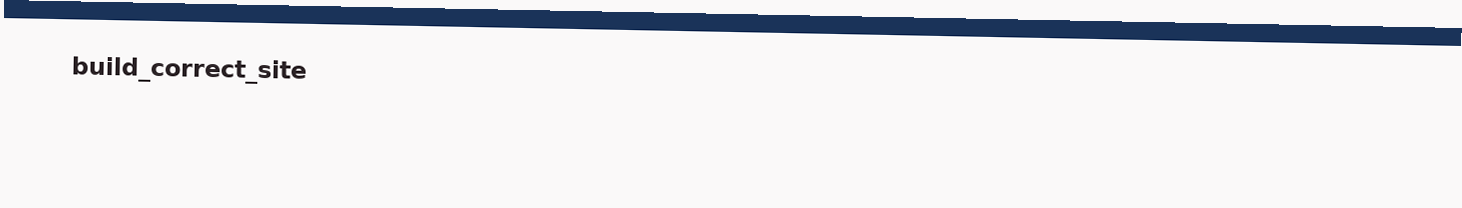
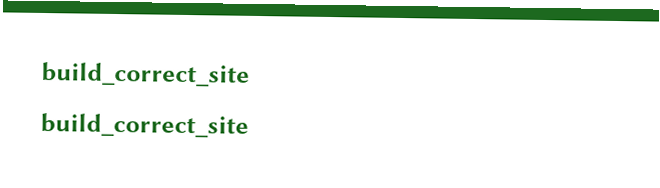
[71,56,307,85] build_correct_site -> [41,61,250,87] [40,112,249,138] build_correct_site // build_correct_site

